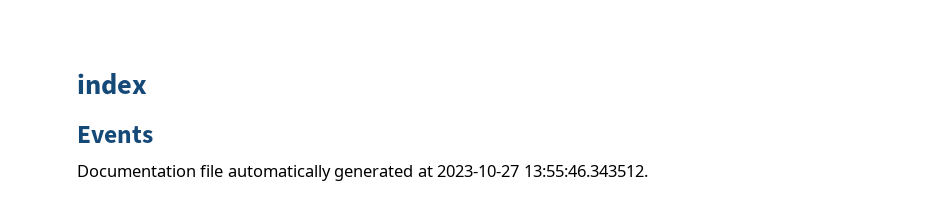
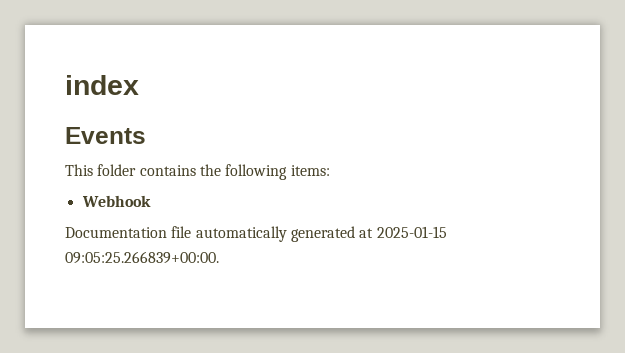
(153, 134) none -> [65,164,330,180] [81,195,151,207] // This folder contains the following items: // Webhook
[437,165,648,177] 2023-10-27 13:55:46.343512. -> [376,226,447,238] [65,251,219,264] 2025-01-15 09:05:25.266839+00:00.

